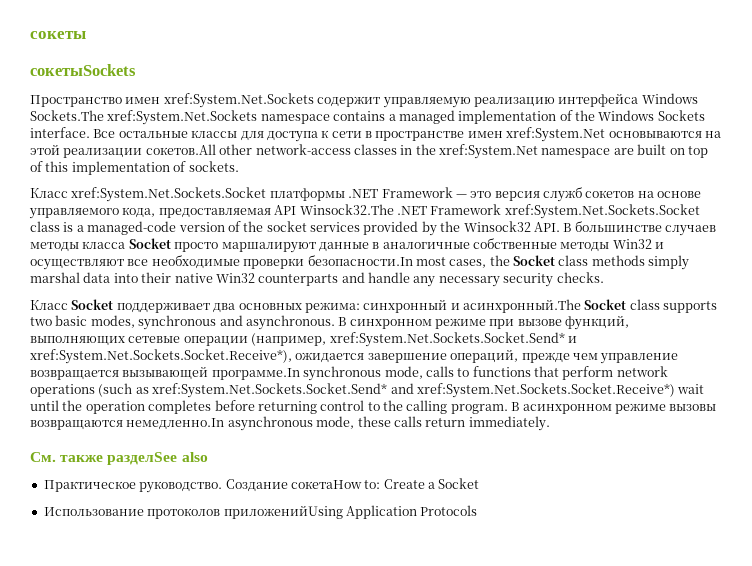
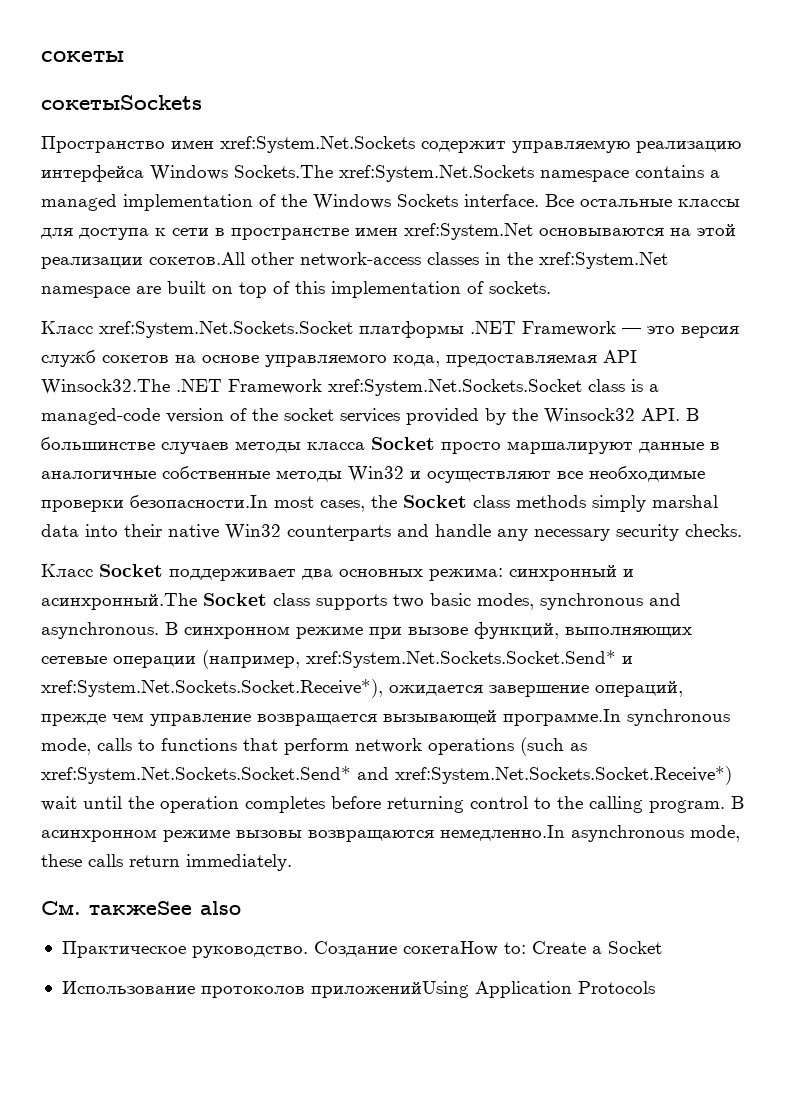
[60,452,178,465] также разделSee -> [89,901,192,915] такжеSee

